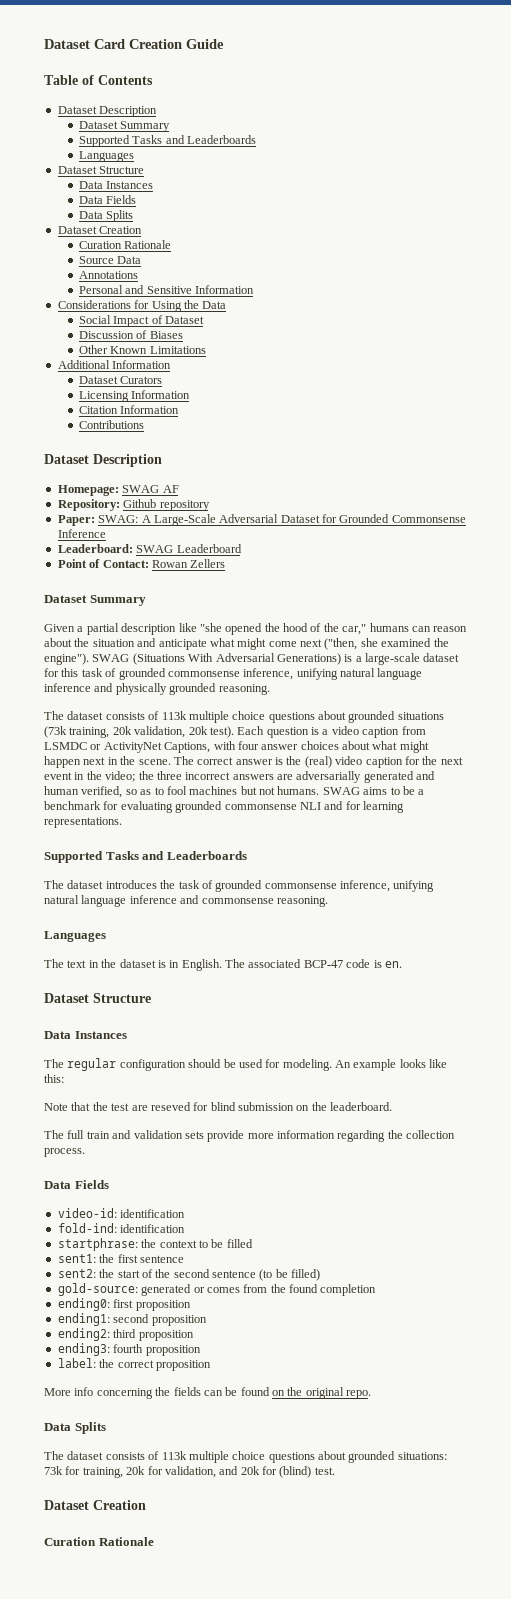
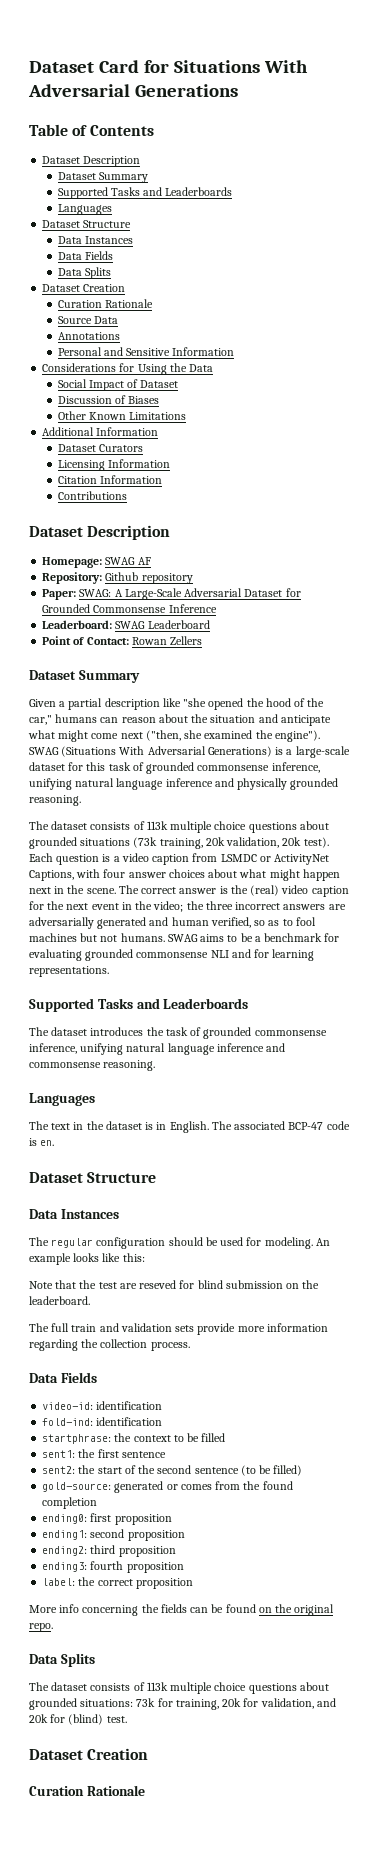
[129,39,224,49] Creation Guide -> [143,60,308,73] [28,84,238,97] for Situations With Adversarial Generations

